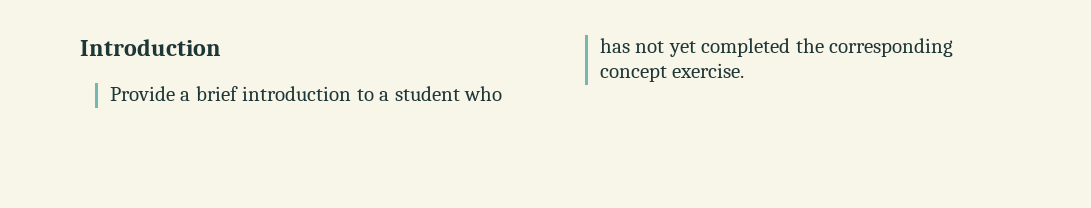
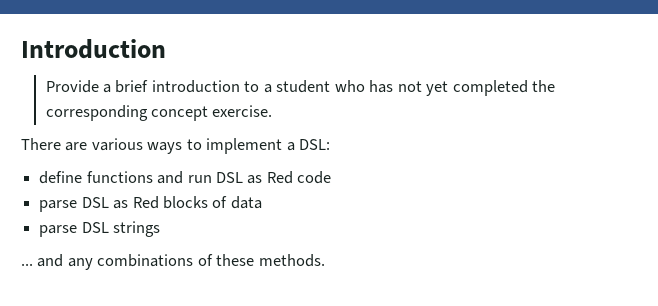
(745, 70) none -> [21,138,331,154] [39,171,332,184] [39,196,262,212] [39,221,161,237] [21,254,325,270] // There are various ways to implement a DSL: // define functions and run DSL as Red code // parse DSL as Red blocks of data // parse DSL strings // ... and any combinations of these methods.

